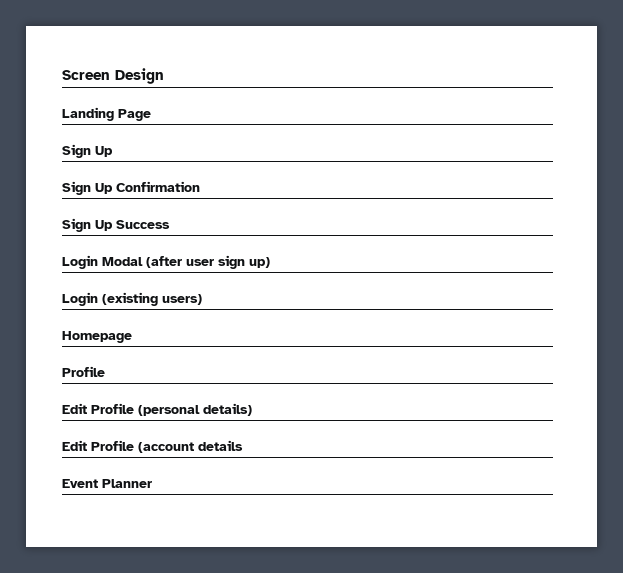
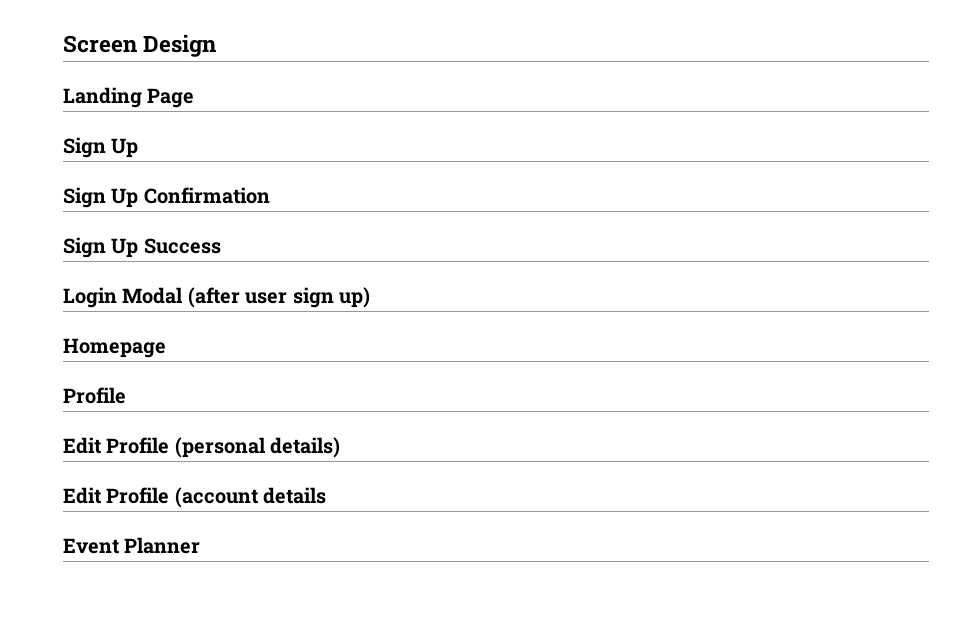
[62,292,202,306] // Login (existing users) -> (370, 297) none

